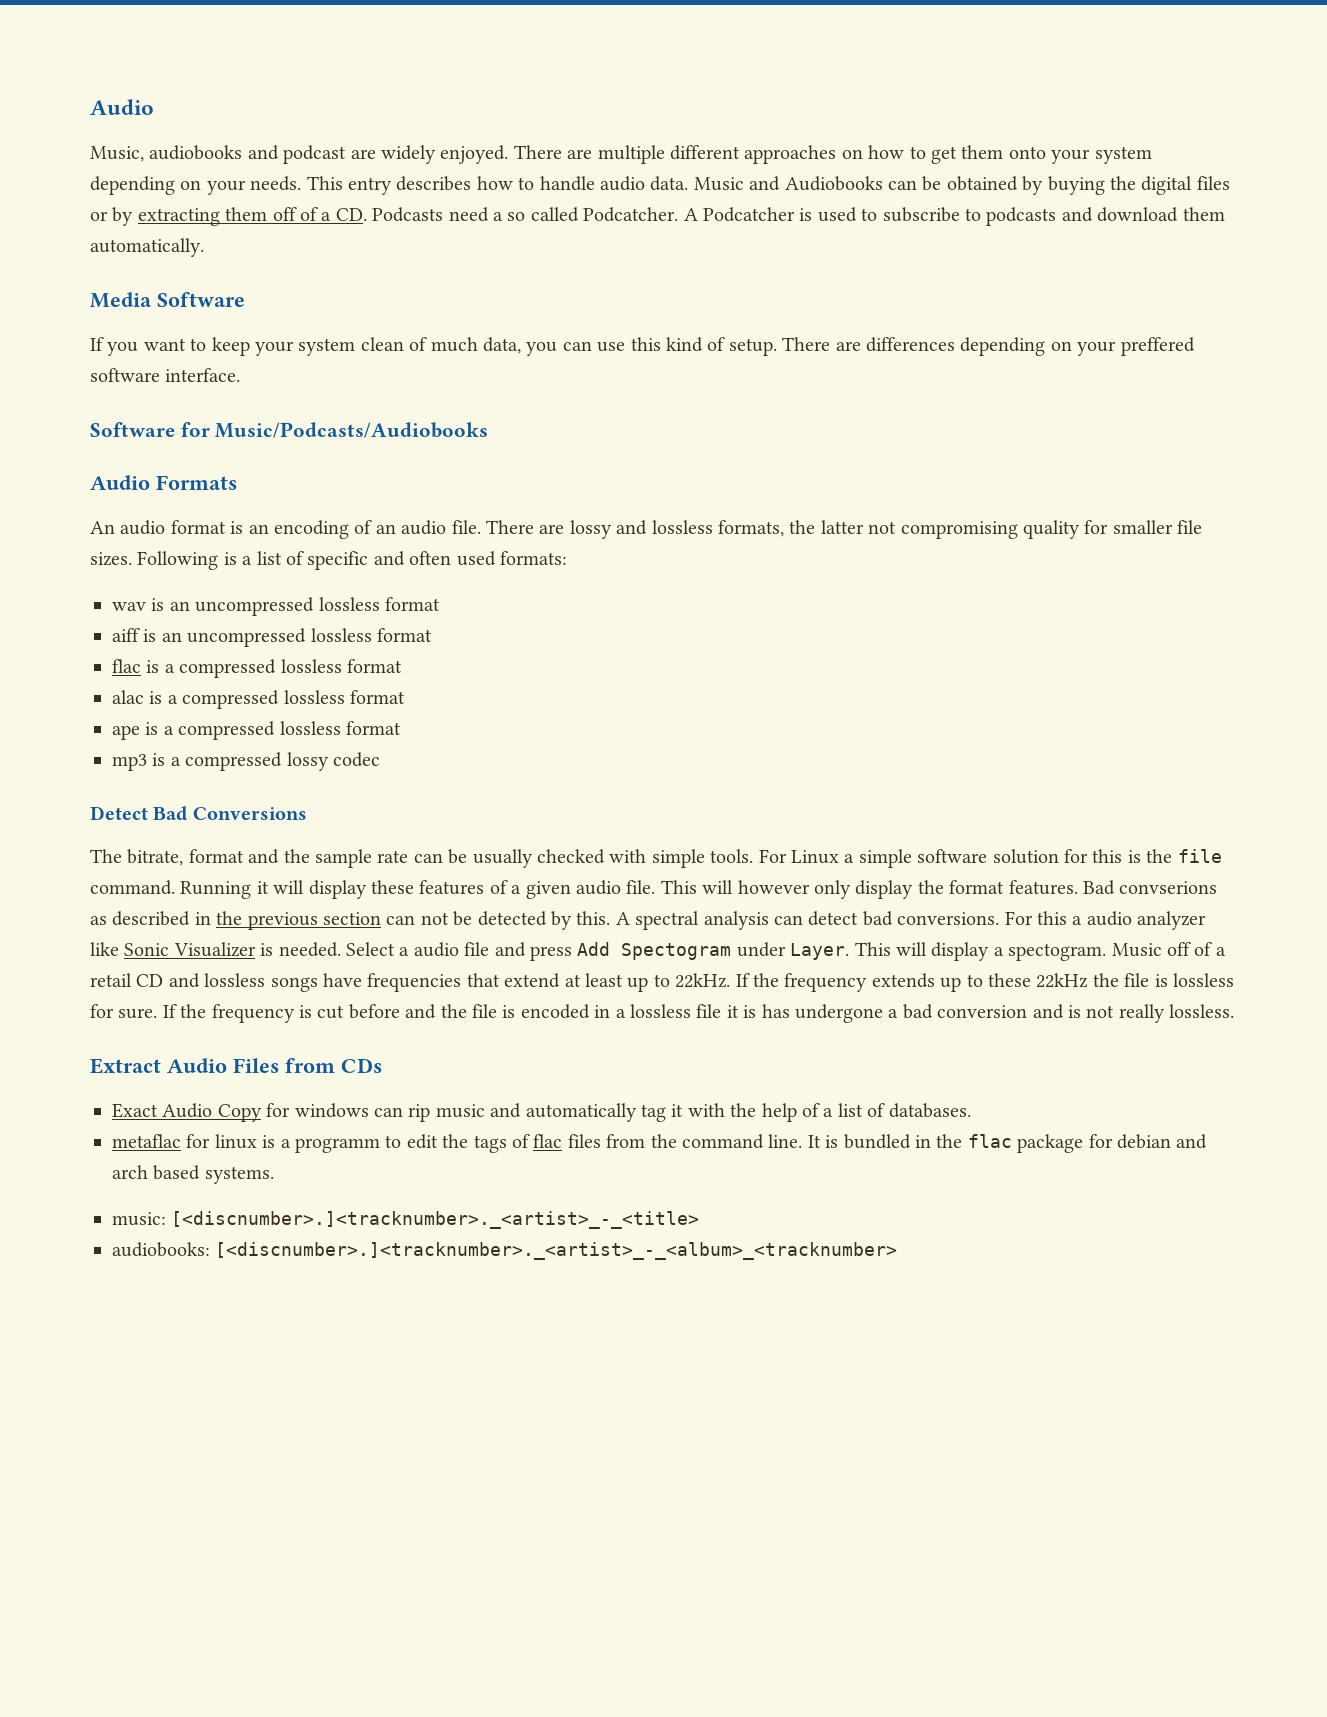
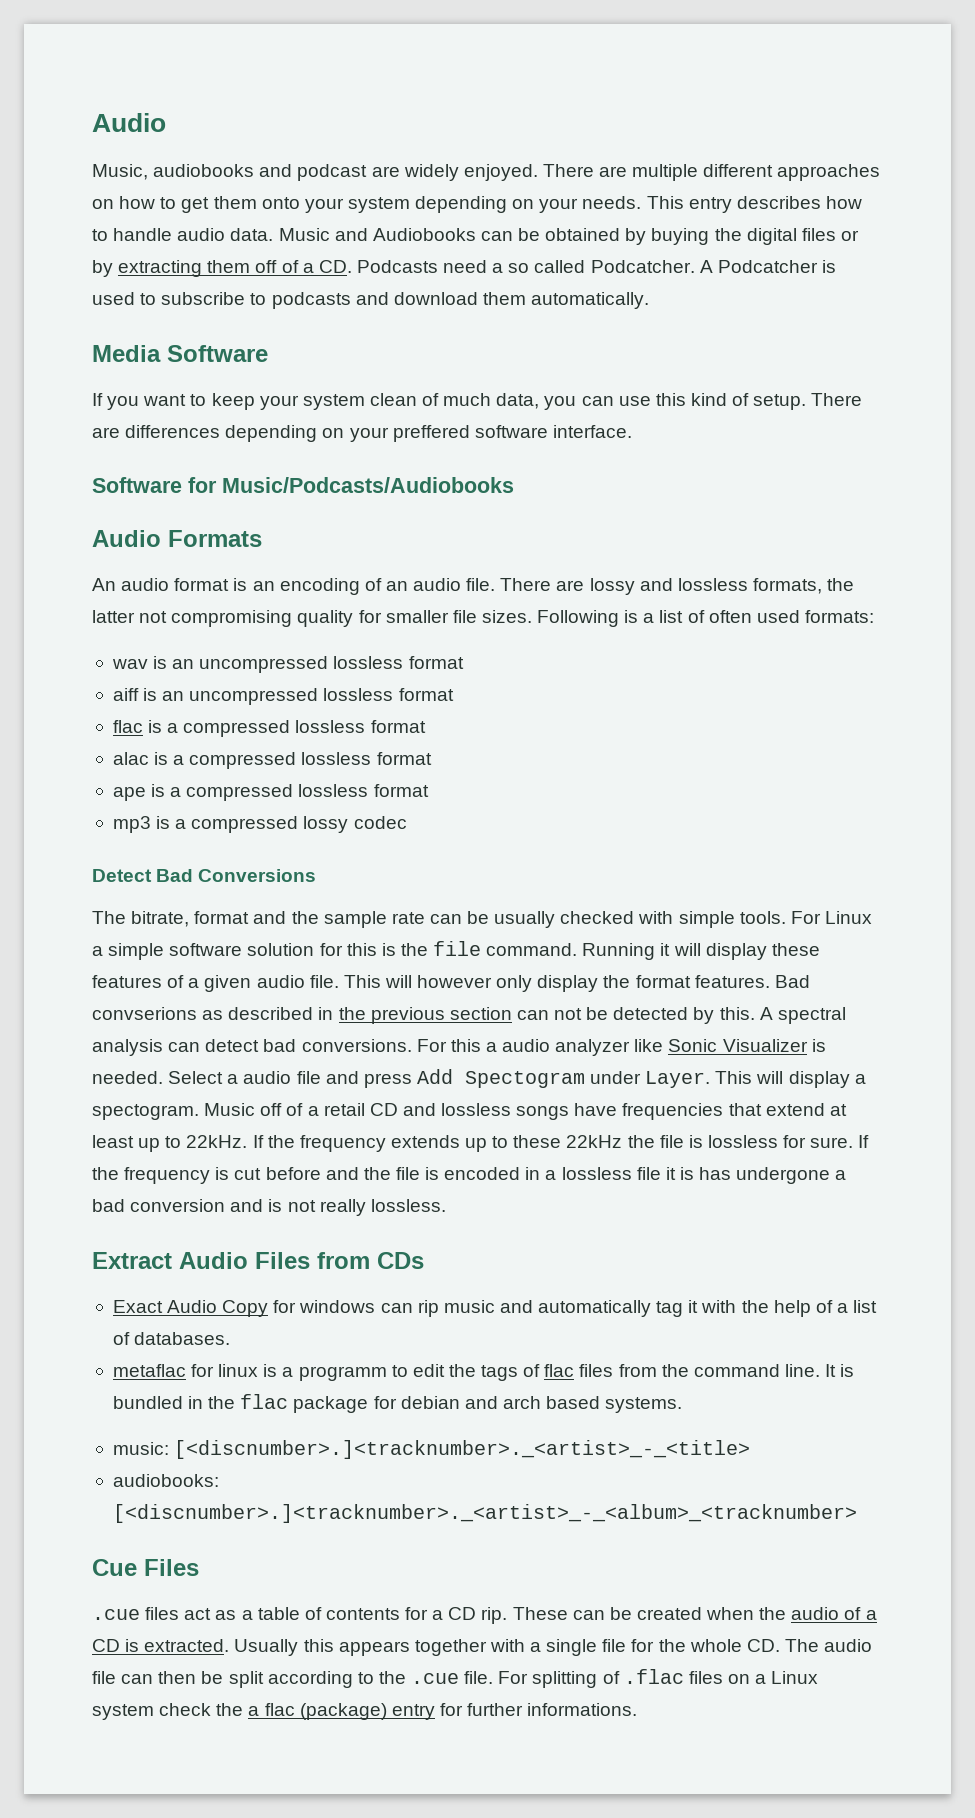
[307,551,405,570] specific and -> (705, 616) none
(898, 1251) none -> [92,1559,199,1576] [92,1607,877,1624] [92,1639,873,1656] [92,1669,819,1688] [92,1703,638,1720] // Cue Files // .cue files act as a table of contents for a CD rip. These can be created when the audio of a CD is extracted. Usually this appears together with a single file for the whole CD. The audio file can then be split according to the .cue file. For splitting of .flac files on a Linux system check the a flac (package) entry for further informations.

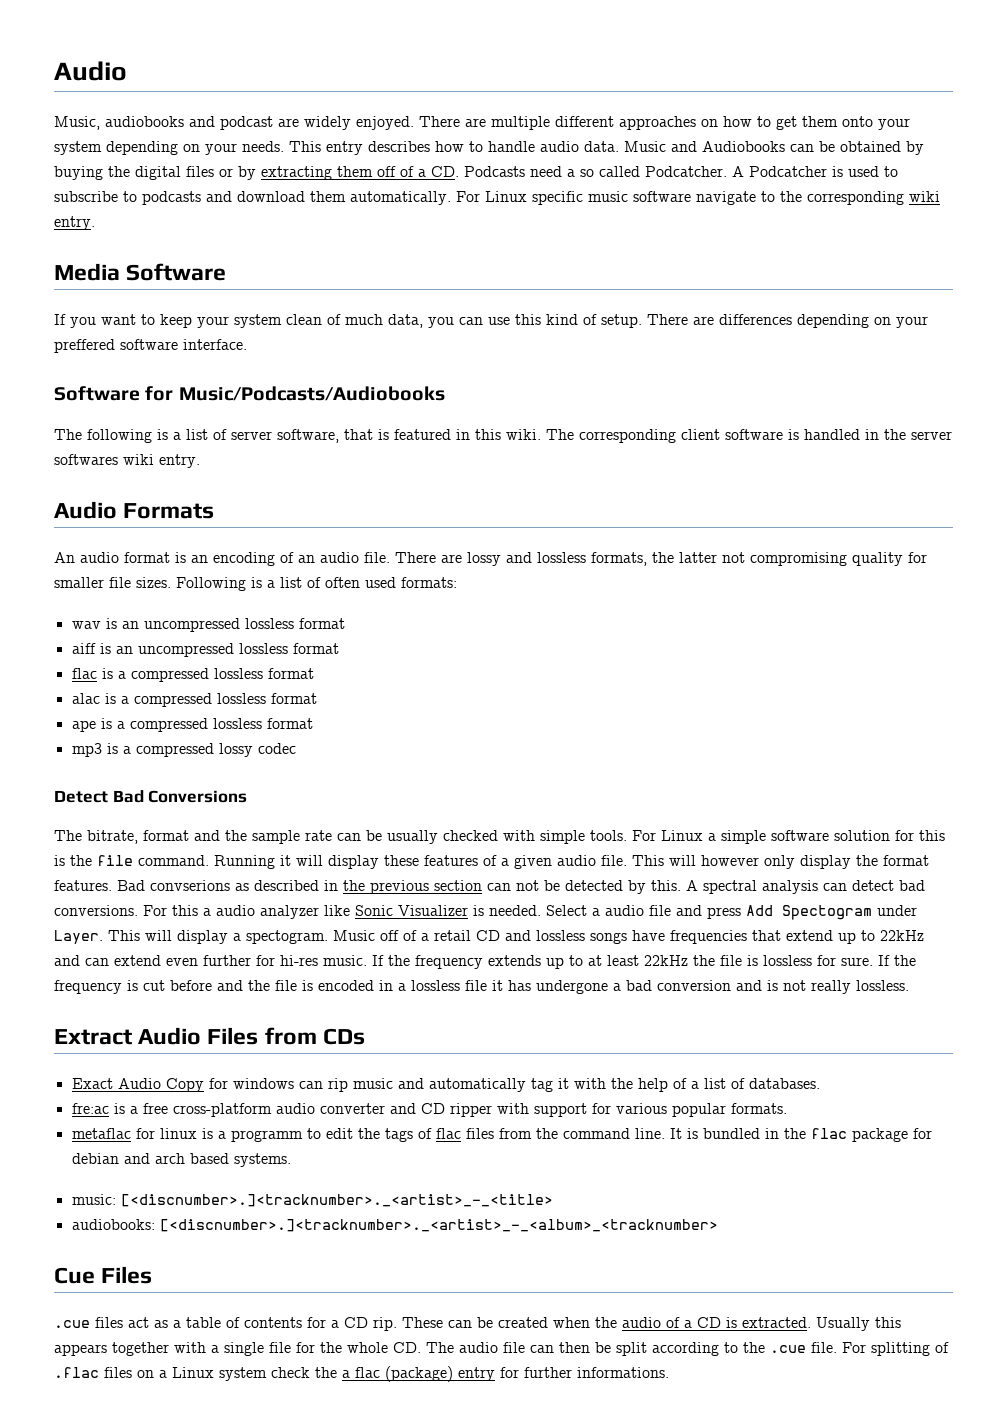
(650, 300) none -> [456,191,940,205] [54,216,95,230] For Linux specific music software navigate to the corresponding wiki entry.
(514, 485) none -> [54,429,952,443] [54,454,200,468] // The following is a list of server software, that is featured in this wiki. The corresponding client software is handled in the server softwares wiki entry.
[829,1104,847,1116] [92,1135,248,1152] at least up to 22kHz. -> [838,930,924,944] [54,955,367,966] up to 22kHz and can extend even further for hi-res music.
[513,1135,562,1148] these -> [588,955,639,966] at least
[679,1167,694,1180] is -> (503, 985) none
(231, 1338) none -> [71,1103,787,1117] // fre:ac is a free cross-platform audio converter and CD ripper with support for various popular formats.

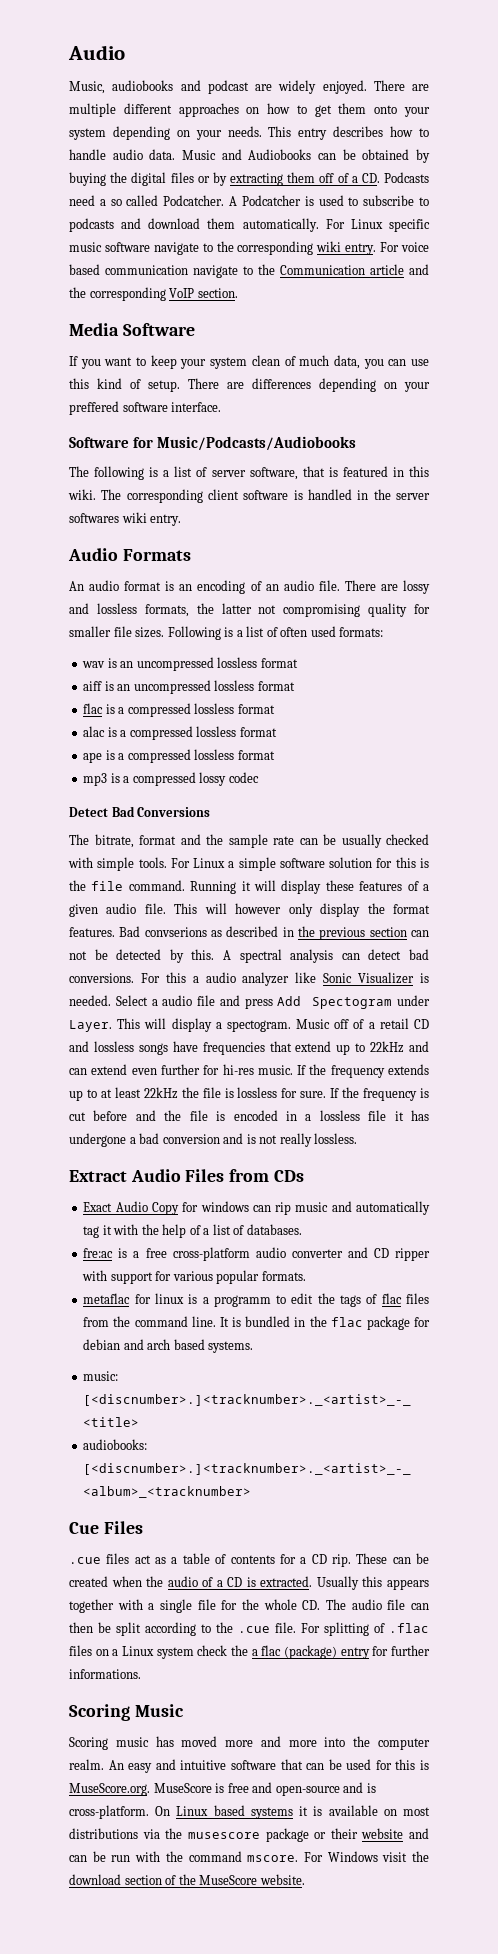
(95, 223) none -> [380,242,429,252] [69,264,429,278] [69,287,238,301] For voice based communication navigate to the Communication article and the corresponding VoIP section.
(669, 1372) none -> [69,1704,184,1721] [69,1736,430,1750] [69,1759,429,1773] [69,1782,376,1796] [69,1805,431,1819] [69,1828,429,1842] [69,1851,429,1862] [69,1874,305,1885] // Scoring Music // Scoring music has moved more and more into the computer realm. An easy and intuitive software that can be used for this is MuseScore.org. MuseScore is free and open-source and is cross-platform. On Linux based systems it is available on most distributions via the musescore package or their website and can be run with the command mscore. For Windows visit the download section of the MuseScore website.

